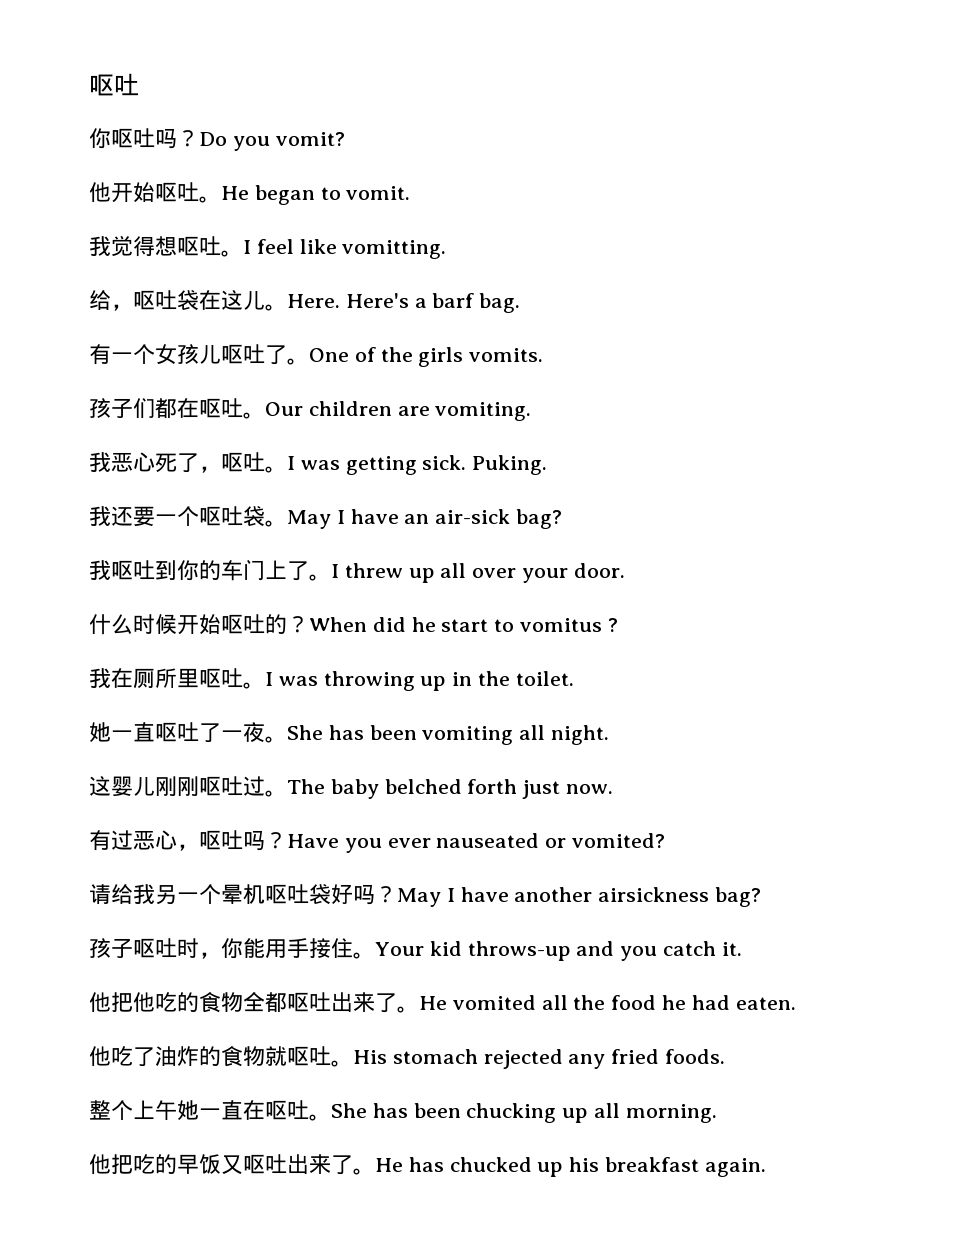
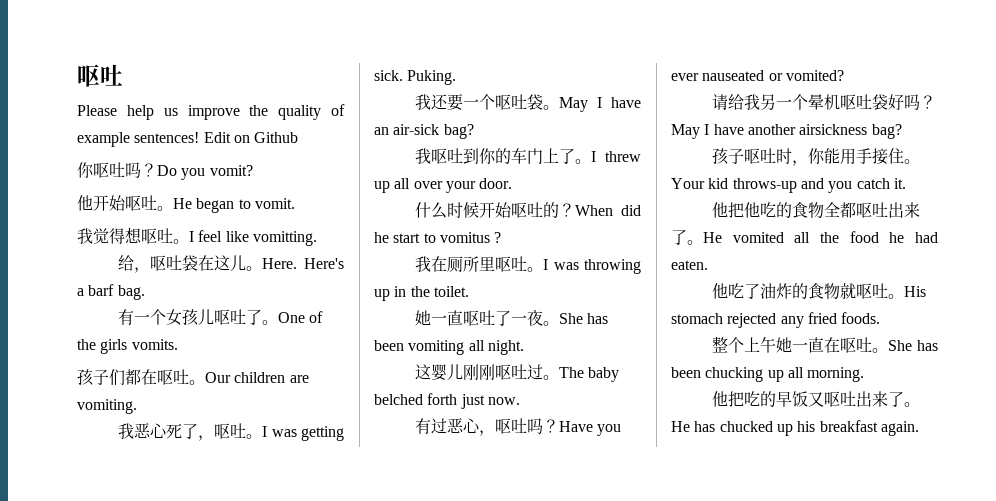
[89,73,139,96] 呕吐 -> [77,64,123,87] [77,104,345,120] [77,132,299,147] 呕吐 // Please help us improve the quality of example sentences! Edit on Github

